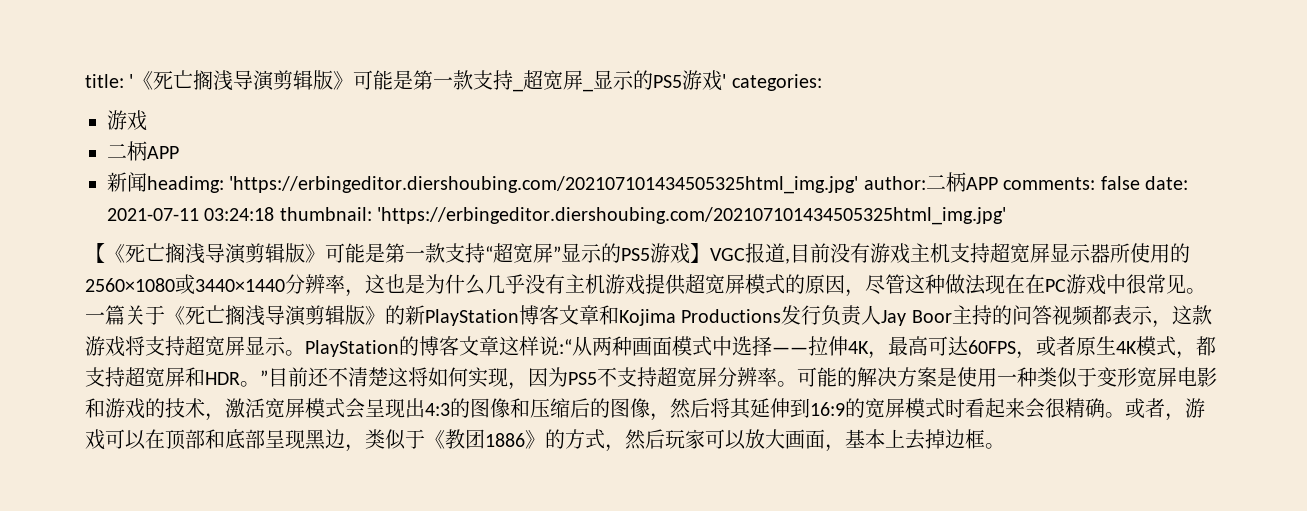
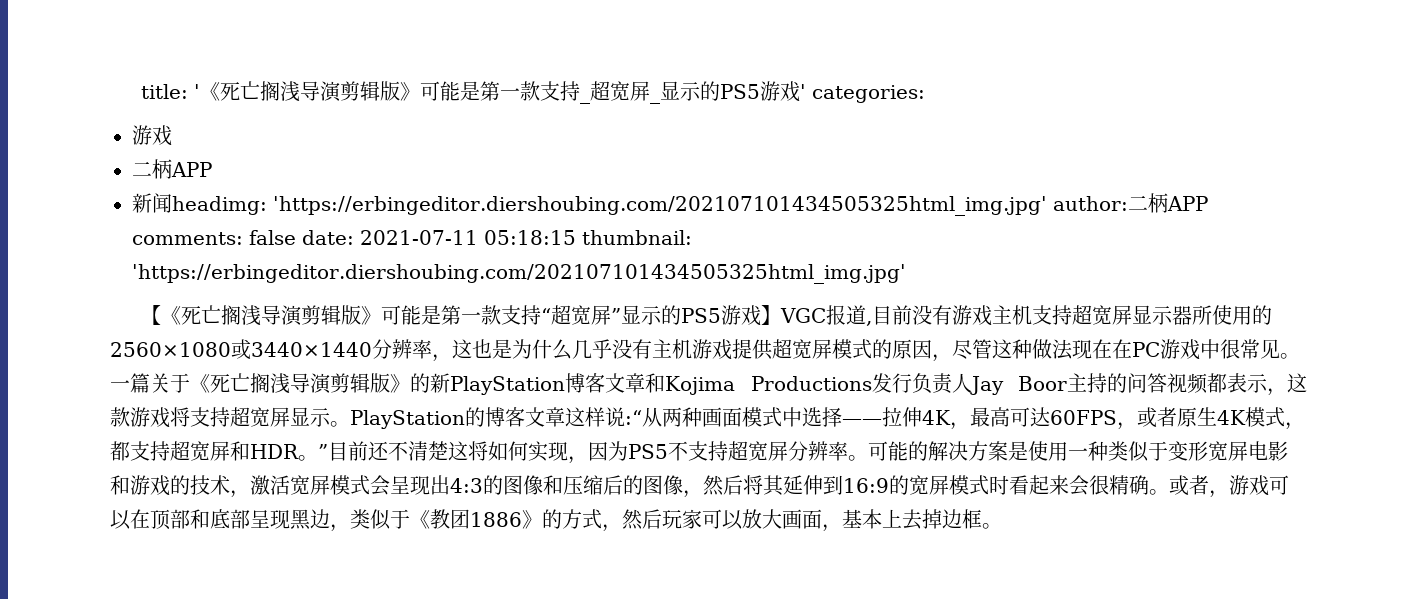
[204,207,275,221] 03:24:18 -> [484,230,576,245] 05:18:15

